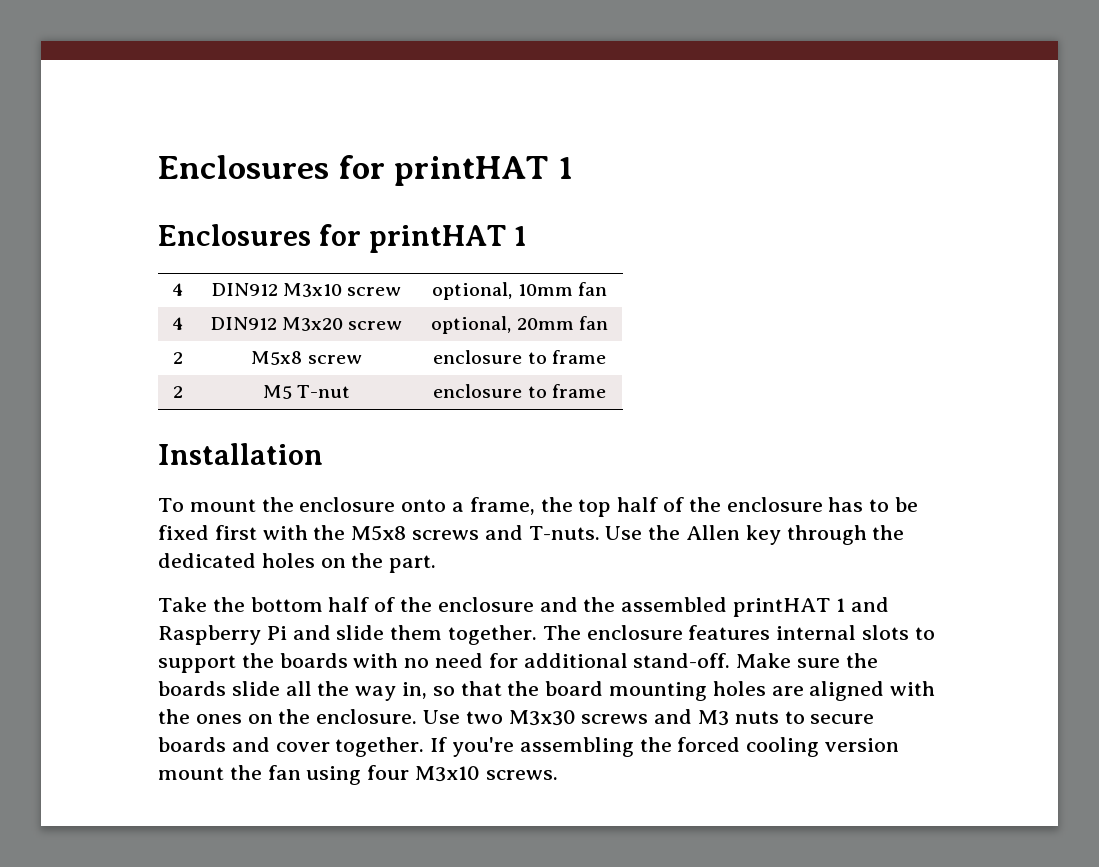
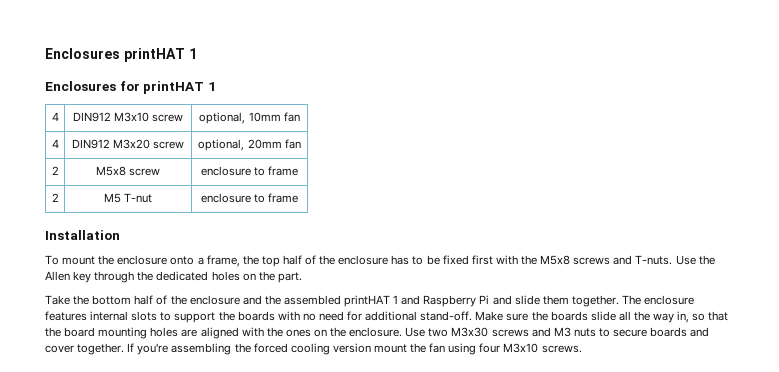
[158,155,386,179] Enclosures for -> [45,48,120,59] Enclosures

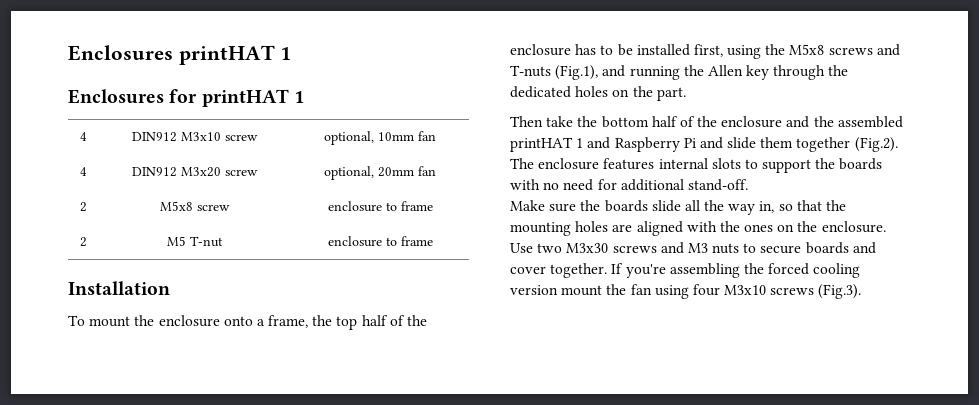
[442,255,518,265] fixed first with -> [636,44,762,59] installed first, using
[635,255,696,265] T-nuts. Use -> [510,65,680,80] T-nuts (Fig.1), and running
[45,295,70,305] Take -> [510,116,574,127] Then take
[571,295,619,307] together. -> [796,137,898,152] together (Fig.2).
(473, 316) none -> (748, 185) //
[64,327,96,337] board -> (847, 205) none
[541,345,582,353] screws. -> [770,284,862,299] screws (Fig.3).

